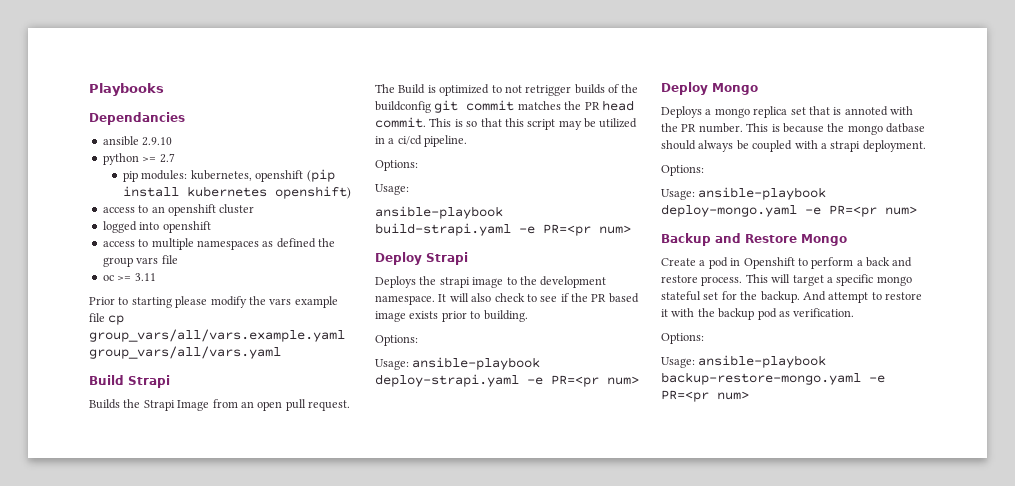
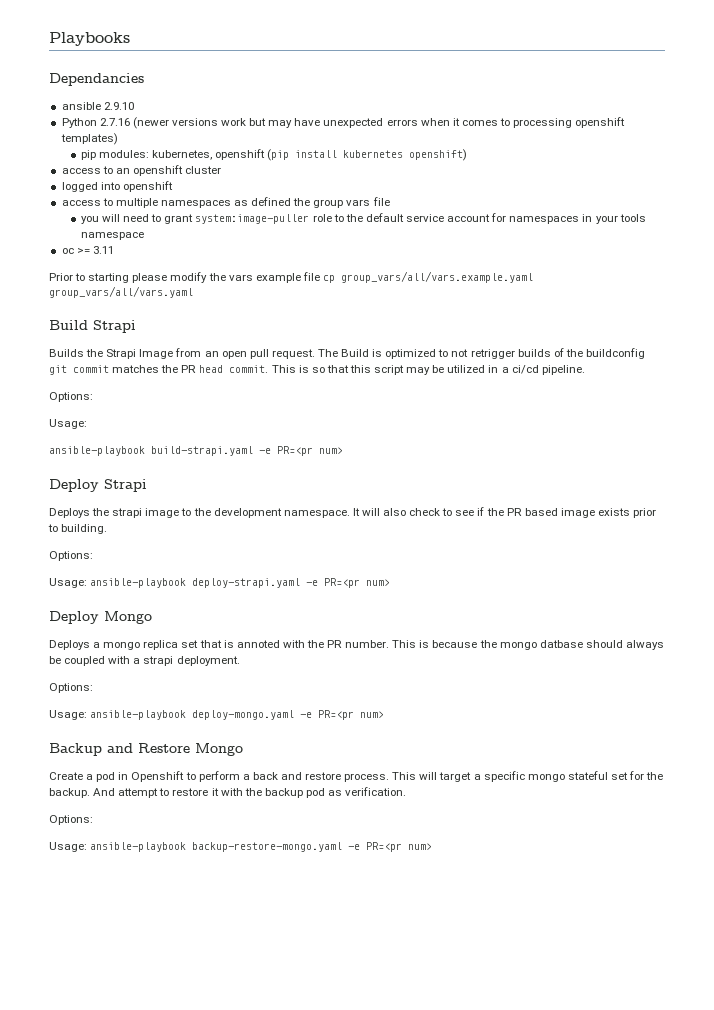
[102,153,175,165] python >= 2.7 -> [61,117,626,129] [60,133,118,145] Python 2.7.16 (newer versions work but may have unexpected errors when it comes to processing openshift templates)
(178, 259) none -> [80,213,646,224] [80,232,144,240] // you will need to grant system:image-puller role to the default service account for namespaces in your tools namespace

